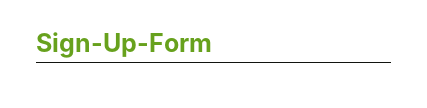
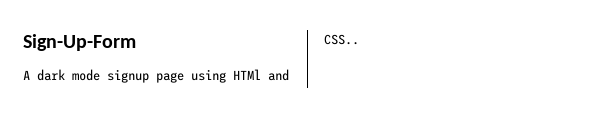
(212, 45) none -> [23,69,289,83] [324,34,359,45] // A dark mode signup page using HTMl and CSS..

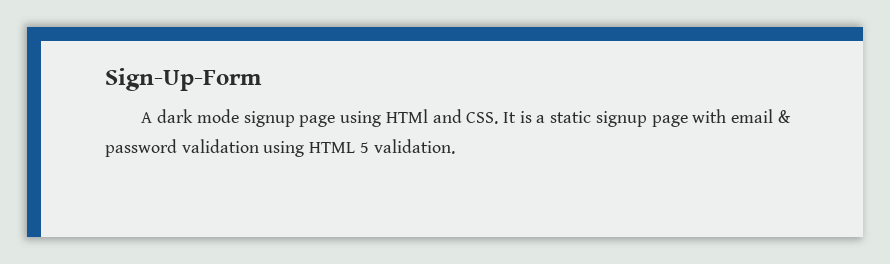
[324,34,359,45] CSS.. -> [466,109,791,127] [105,139,455,157] CSS. It is a static signup page with email & password validation using HTML 5 validation.

